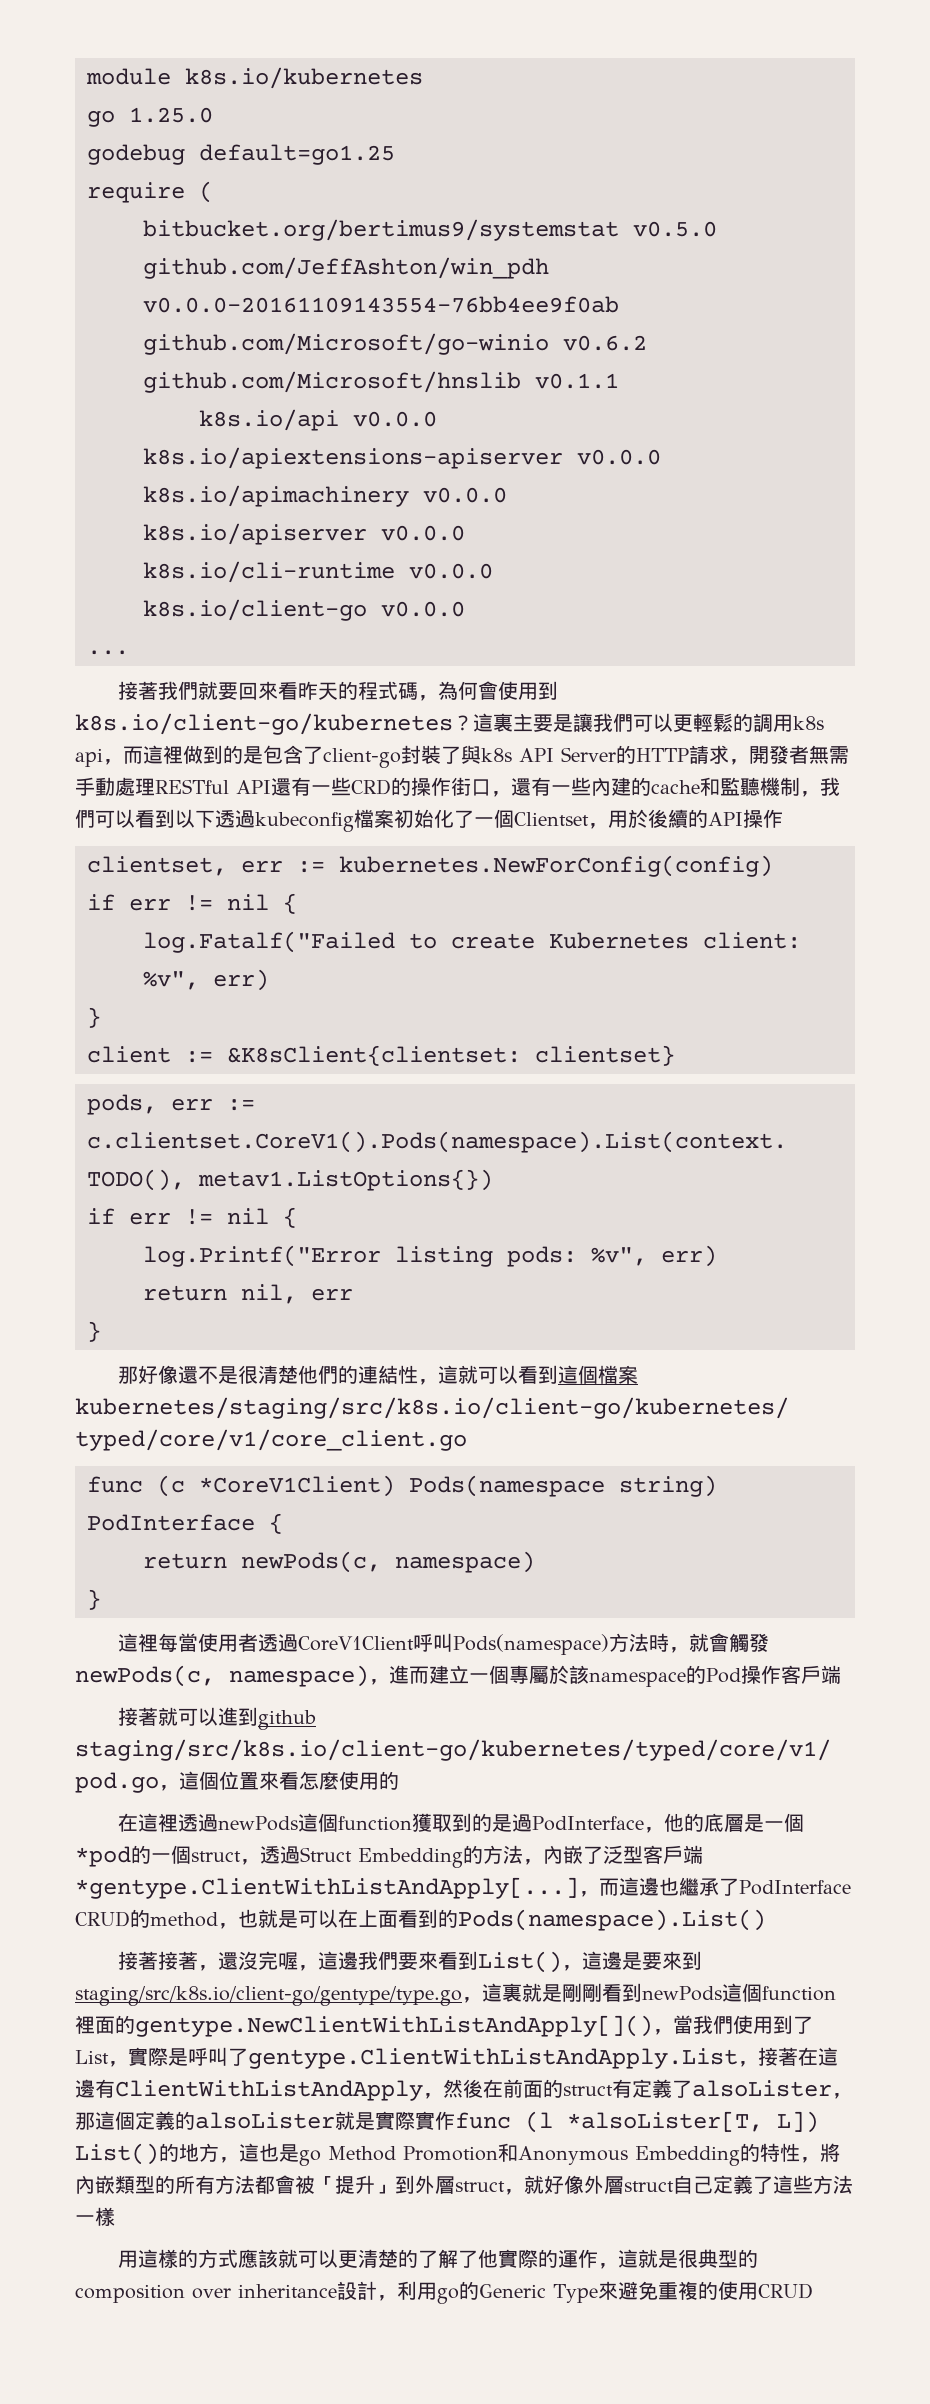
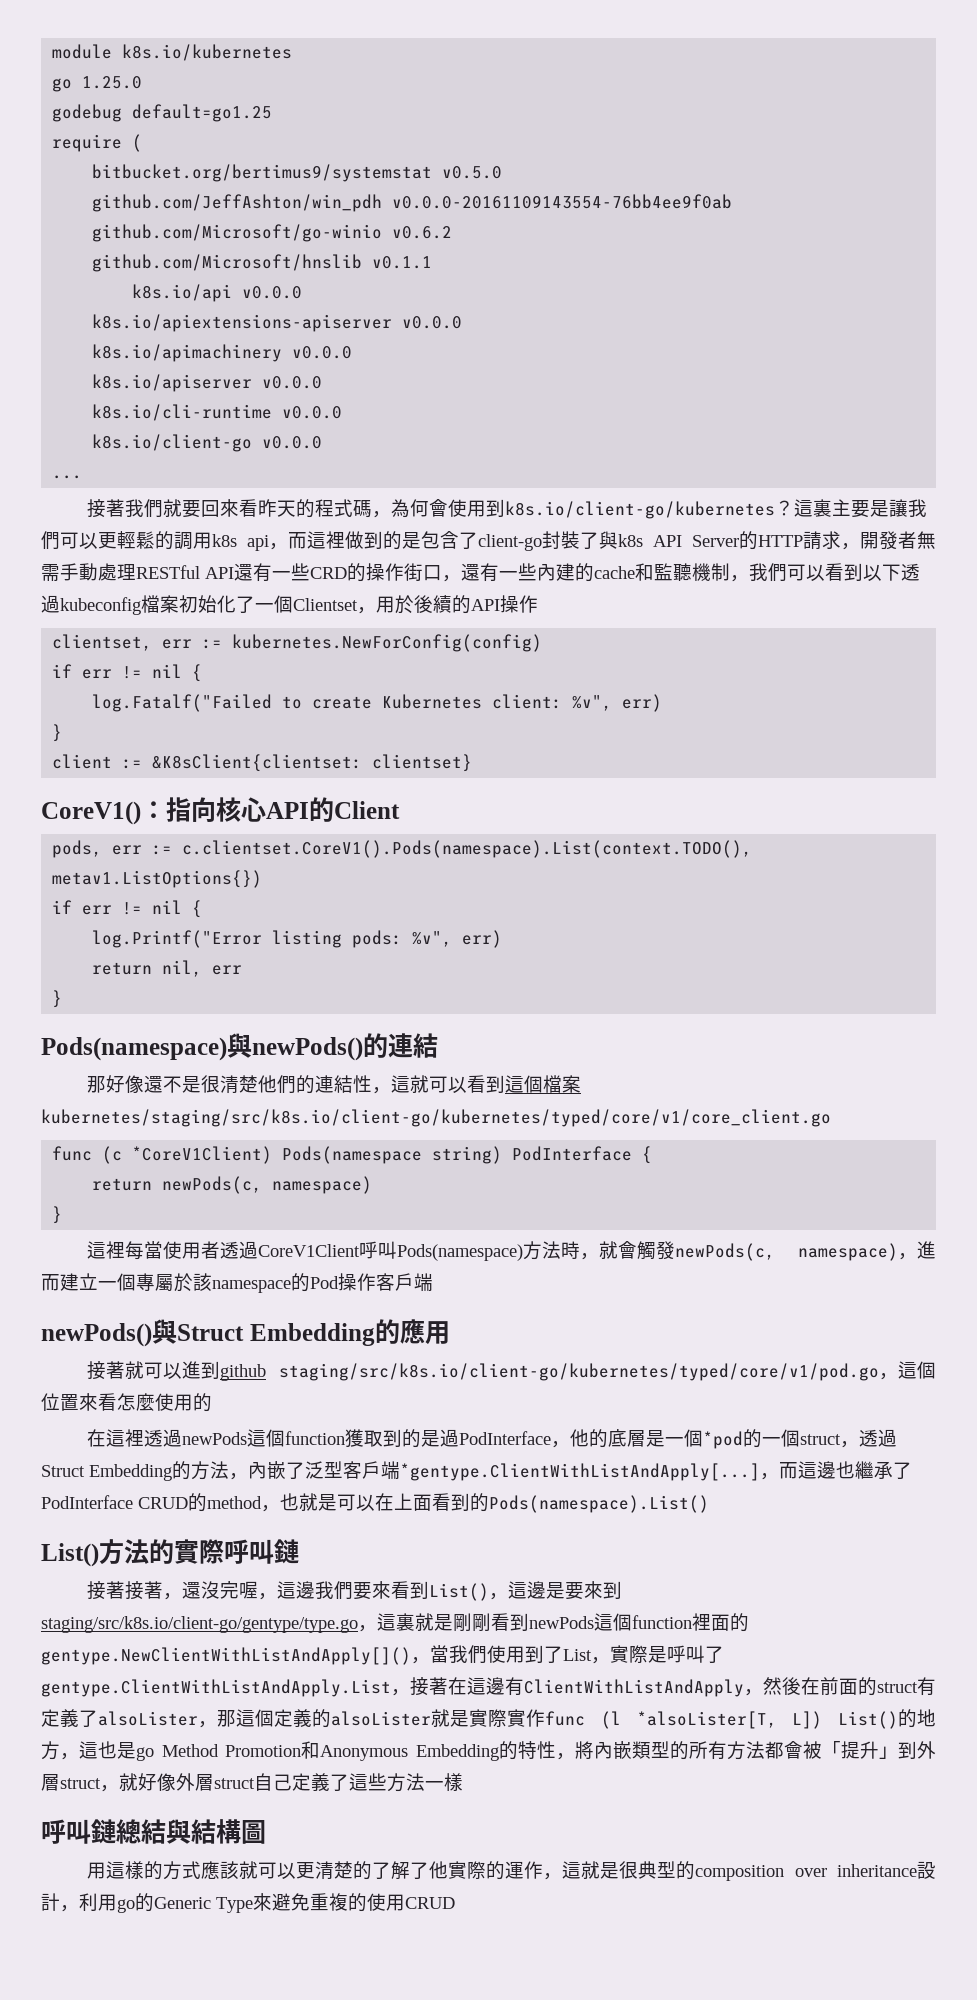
(675, 1055) none -> [41,797,400,825] // CoreV1()：指向核心API的Client
(101, 1331) none -> [41,1033,438,1061] // Pods(namespace)與newPods()的連結
(841, 1674) none -> [41,1319,450,1347] // newPods()與Struct Embedding的應用
(766, 1920) none -> [41,1539,299,1567] // List()方法的實際呼叫鏈
(115, 2216) none -> [41,1819,266,1844] // 呼叫鏈總結與結構圖

